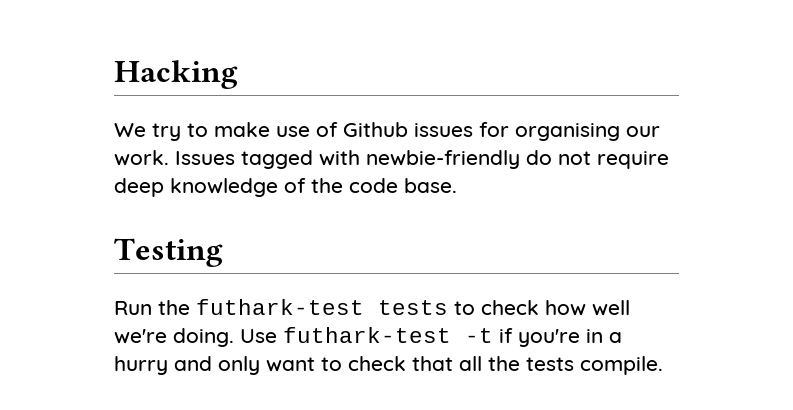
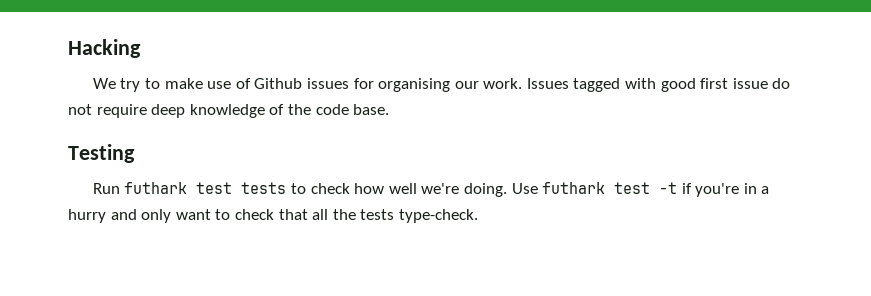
[366,150,520,169] newbie-friendly -> [660,78,768,92] good first issue
[158,299,364,315] the futhark-test -> [124,182,233,194] futhark test
[283,327,451,343] futhark-test -> [542,182,651,194] futhark test
[580,356,663,375] compile. -> [398,209,478,223] type-check.

